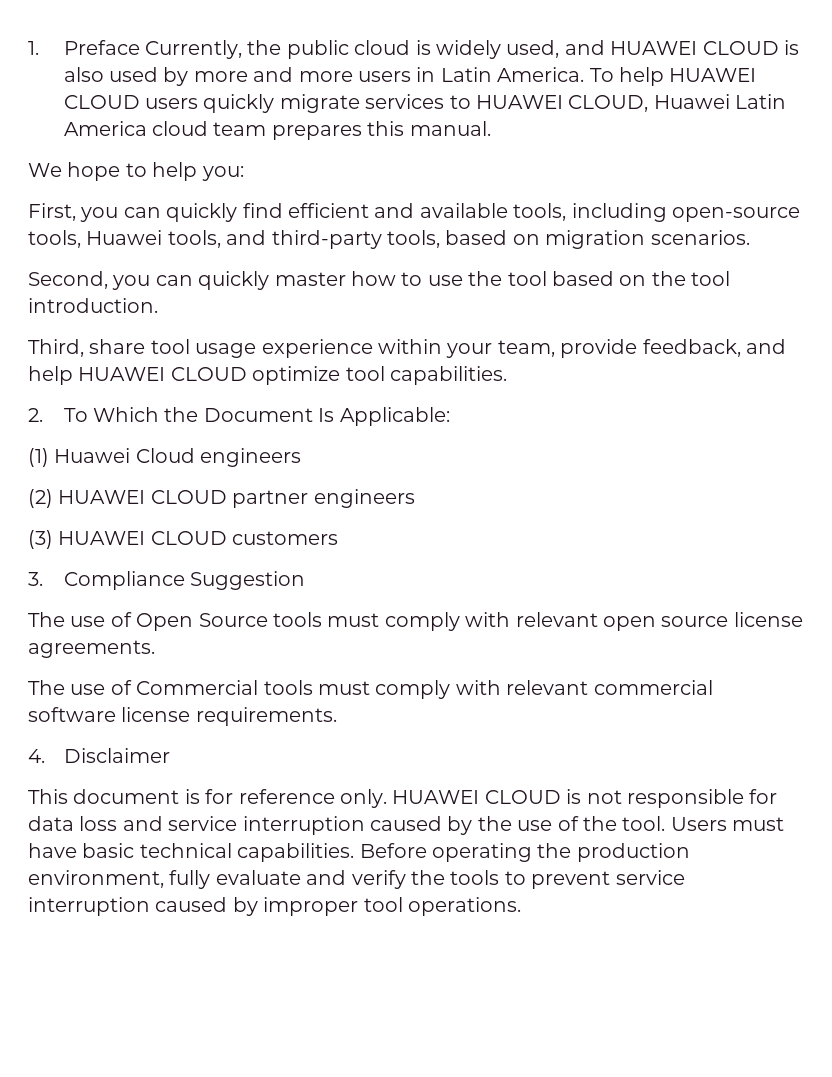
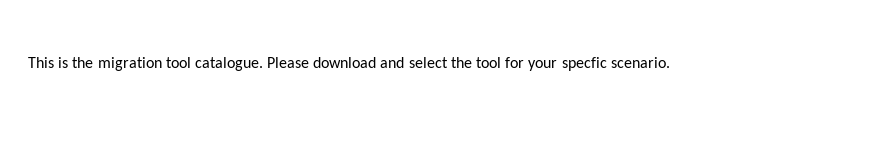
[28,40,800,59] [63,67,757,86] [63,94,787,113] [63,121,491,140] [28,162,244,181] [28,203,800,222] [28,230,750,249] [28,271,731,290] [28,298,158,313] [28,339,786,358] [28,366,507,385] [28,407,450,426] [28,448,302,467] [28,489,415,508] [28,530,339,549] [28,571,306,590] [28,612,803,631] [28,640,155,658] [28,680,713,699] [28,707,337,726] [28,748,170,763] [28,789,778,808] [28,816,785,835] [28,843,690,862] [28,870,685,889] [28,897,521,916] 1. Preface Currently, the public cloud is widely used, and HUAWEI CLOUD is also used by more and more users in Latin America. To help HUAWEI CLOUD users quickly migrate services to HUAWEI CLOUD, Huawei Latin America cloud team prepares this manual. // We hope to help you: // First, you can quickly find efficient and available tools, including open-source tools, Huawei tools, and third-party tools, based on migration scenarios. // Second, you can quickly master how to use the tool based on the tool introduction. // Third, share tool usage experience within your team, provide feedback, and help HUAWEI CLOUD optimize tool capabilities. // 2. To Which the Document Is Applicable: // (1) Huawei Cloud engineers // (2) HUAWEI CLOUD partner engineers // (3) HUAWEI CLOUD customers // 3. Compliance Suggestion // The use of Open Source tools must comply with relevant open source license agreements. // The use of Commercial tools must comply with relevant commercial software license requirements. // 4. Disclaimer // This document is for reference only. HUAWEI CLOUD is not responsible for data loss and service interruption caused by the use of the tool. Users must have basic technical capabilities. Before operating the production environment, fully evaluate and verify the tools to prevent service interruption caused by improper tool operations. -> [28,57,670,71] This is the migration tool catalogue. Please download and select the tool for your specfic scenario.

